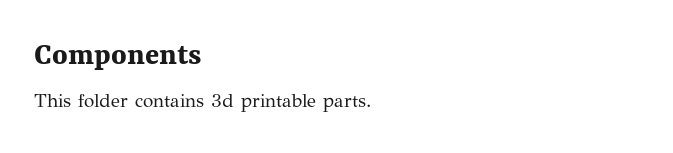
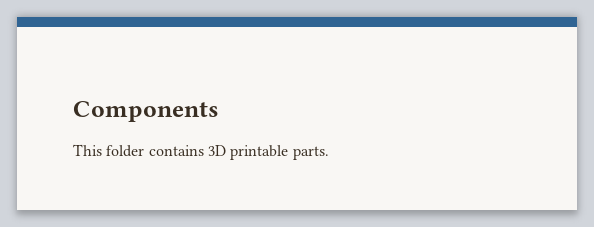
[211,94,234,107] 3d -> [207,145,226,156] 3D

